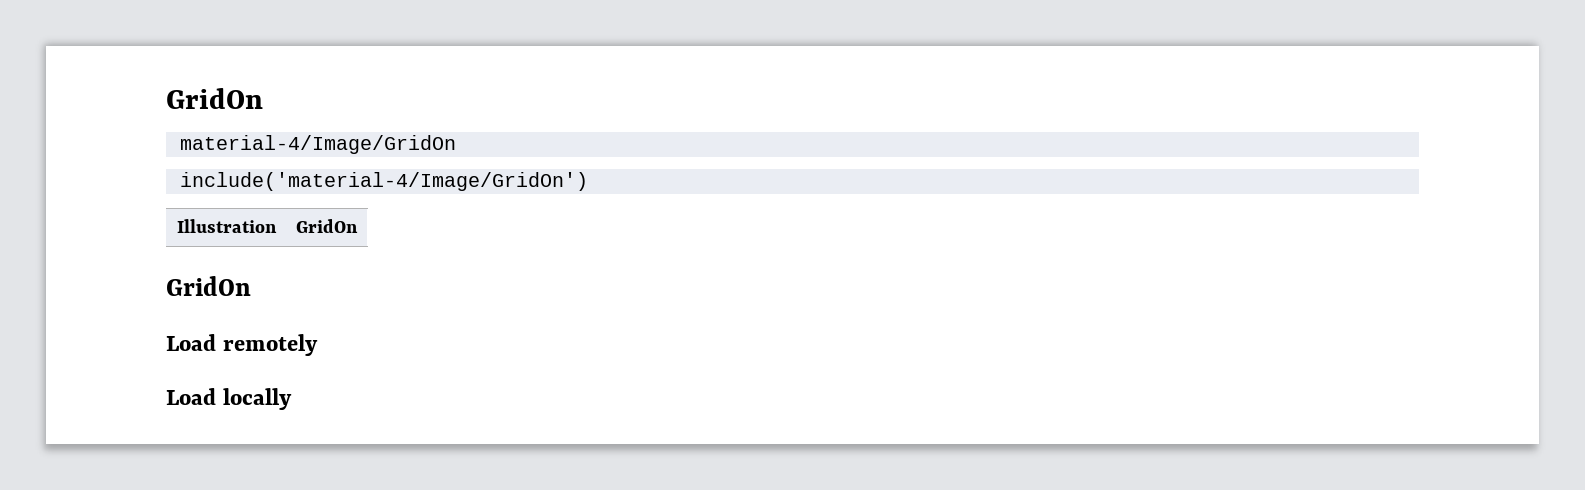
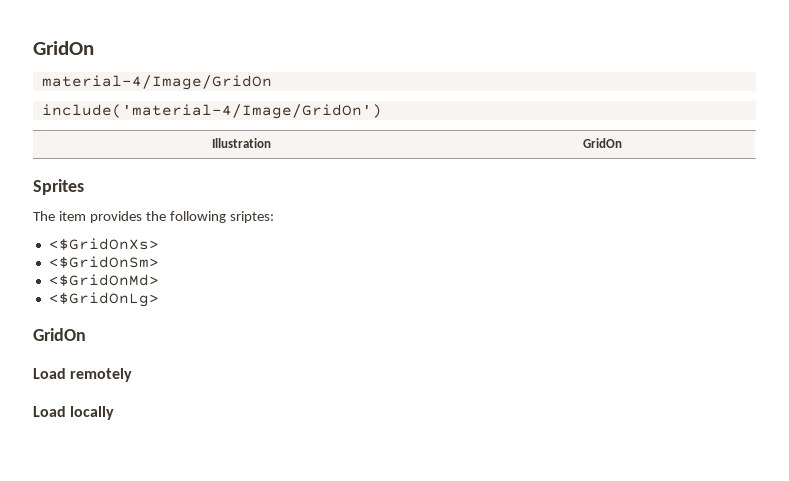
(358, 226) none -> [33,179,84,195] [33,211,274,223] [48,238,159,250] [48,256,159,268] [48,274,159,286] [48,292,159,307] // Sprites // The item provides the following sriptes: // <$GridOnXs> // <$GridOnSm> // <$GridOnMd> // <$GridOnLg>

